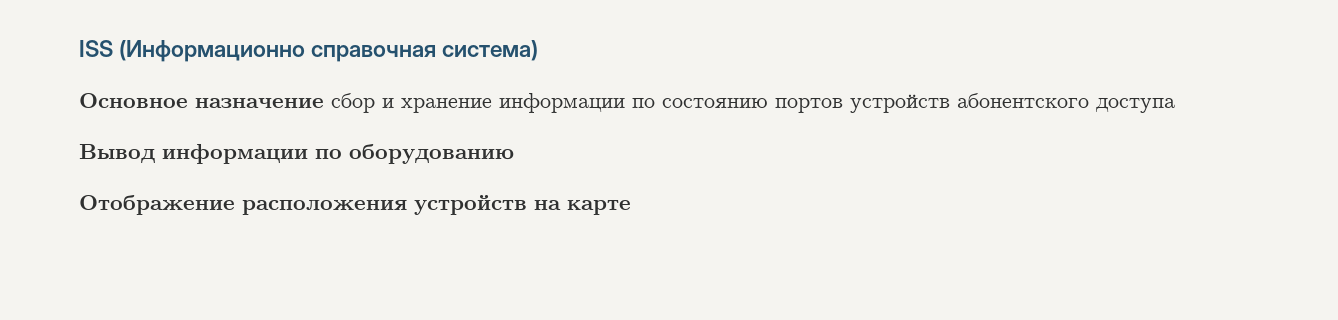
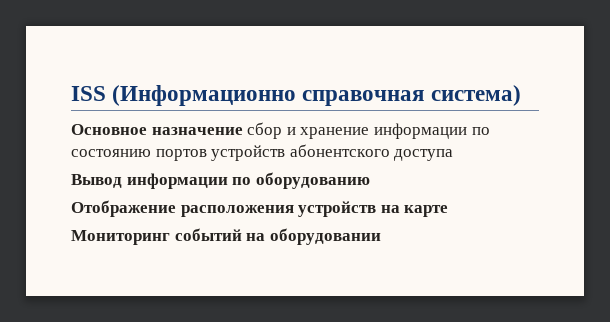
(631, 207) none -> [71,228,381,245] // Мониторинг событий на оборудовании

